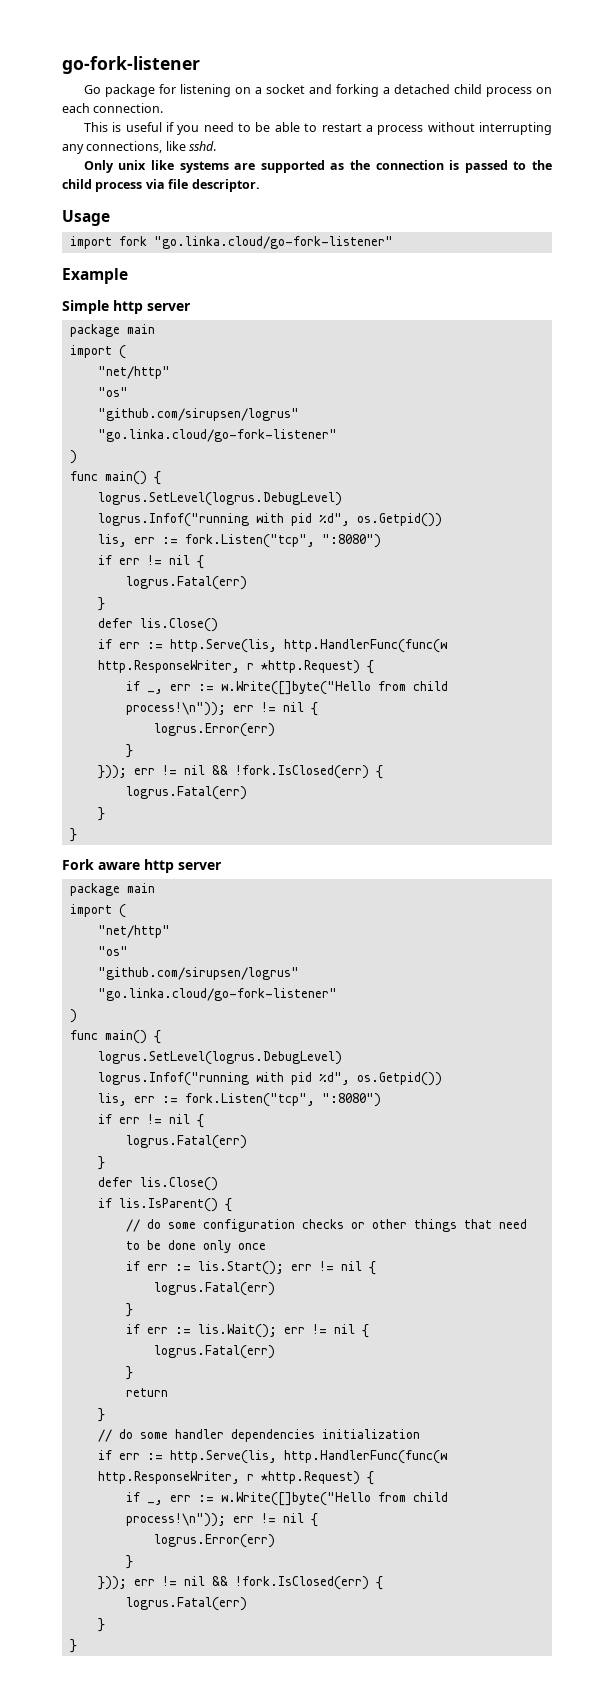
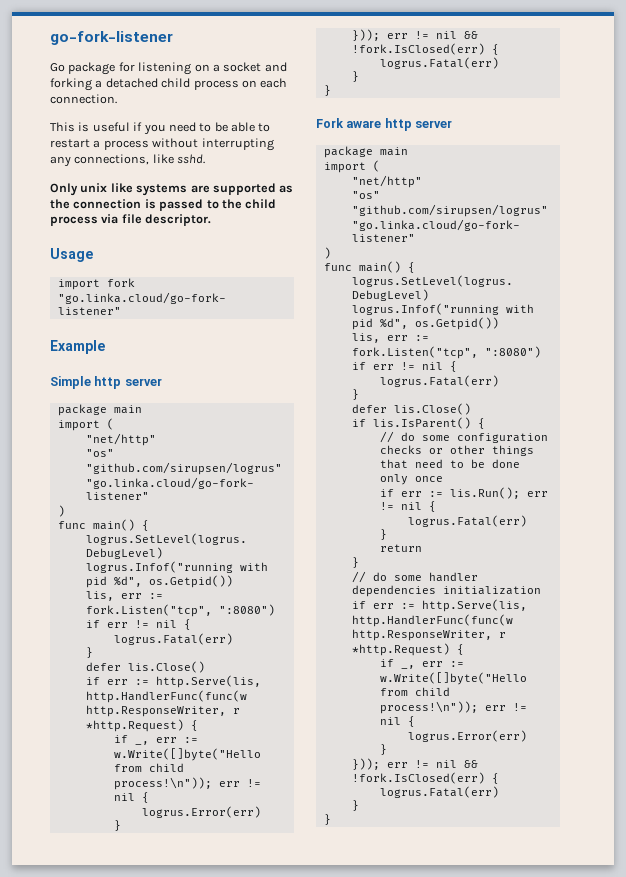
[197,1261,376,1275] [153,1282,275,1296] [125,1303,133,1317] [125,1324,277,1338] lis.Start(); err != nil { // logrus.Fatal(err) // } // if err := lis.Wait(); -> [449,487,520,499] lis.Run();

